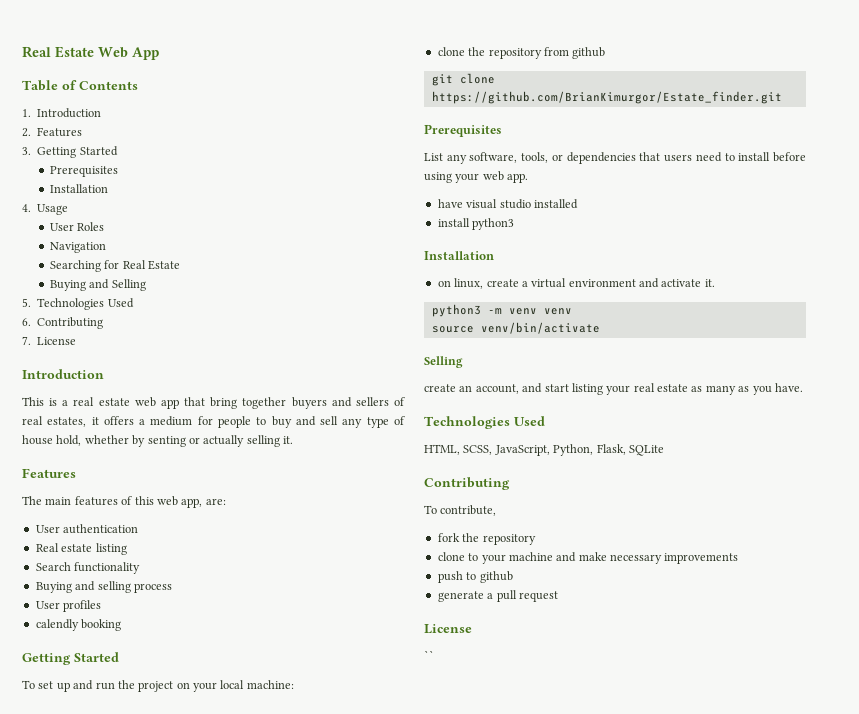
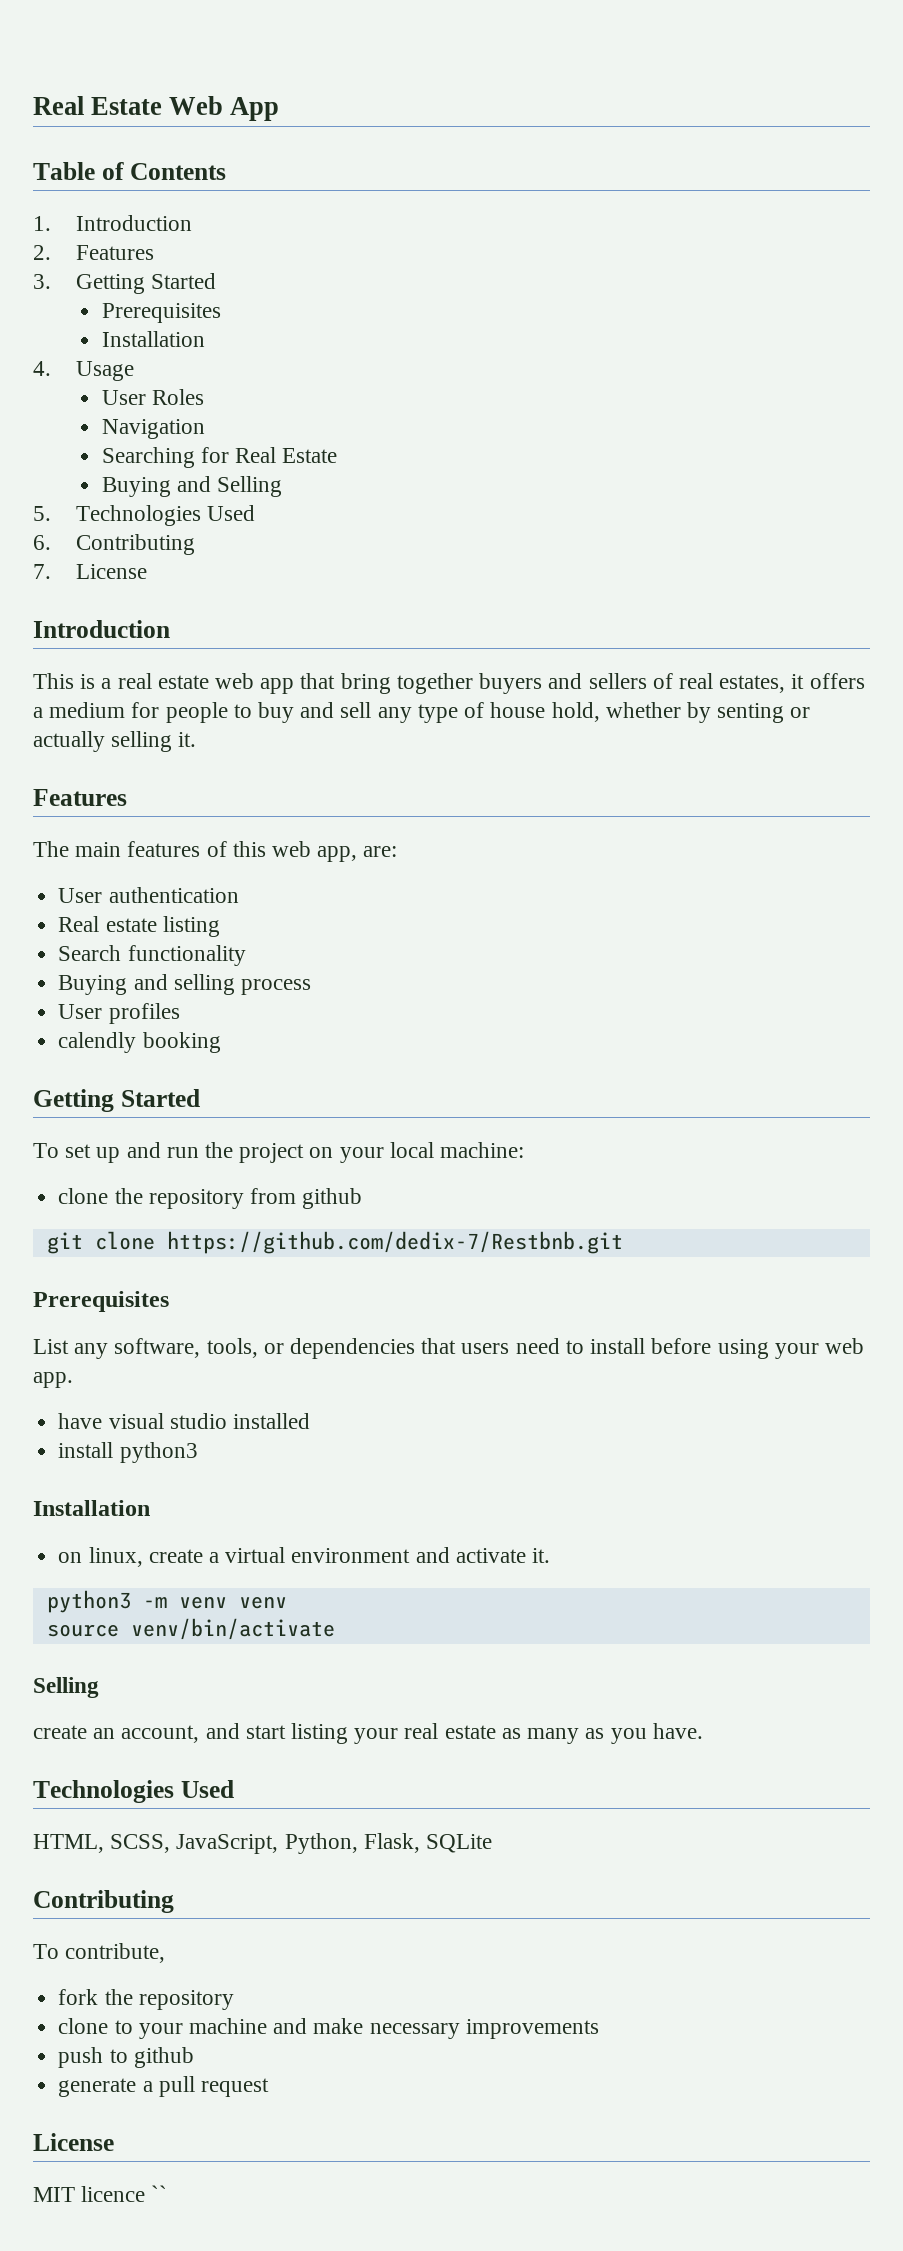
[431,91,782,104] https://github.com/BrianKimurgor/Estate_finder.git -> [166,1231,623,1254] https://github.com/dedix-7/Restbnb.git
(472, 629) none -> [33,2186,146,2202] MIT licence

